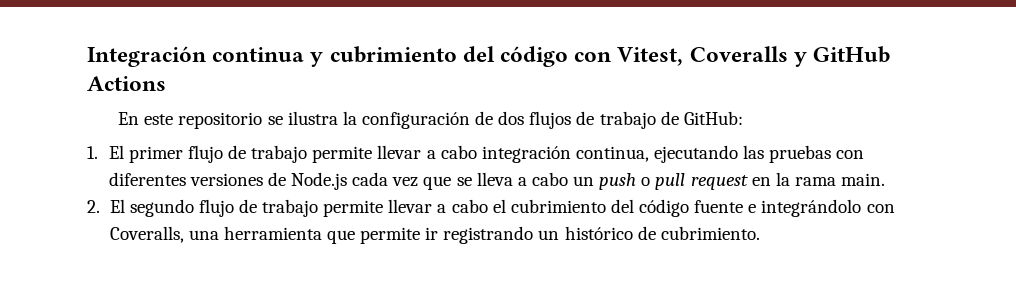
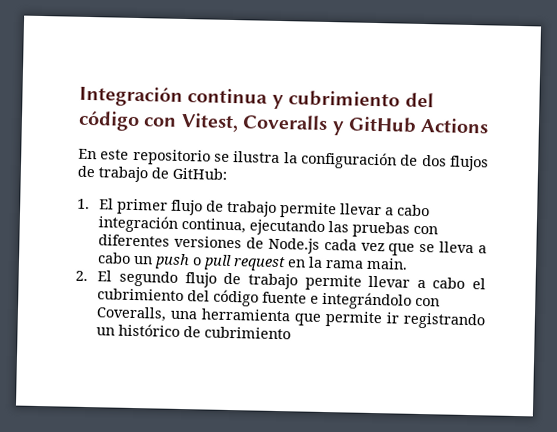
[660,226,760,240] cubrimiento. -> [204,326,292,340] cubrimiento

